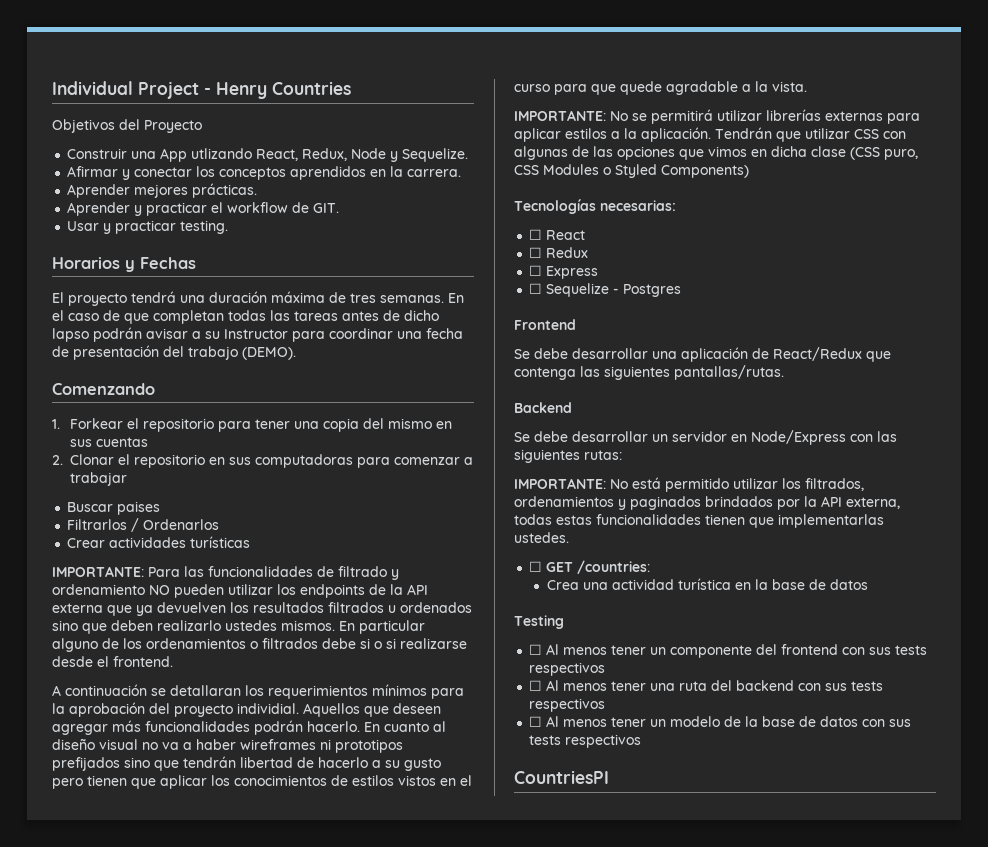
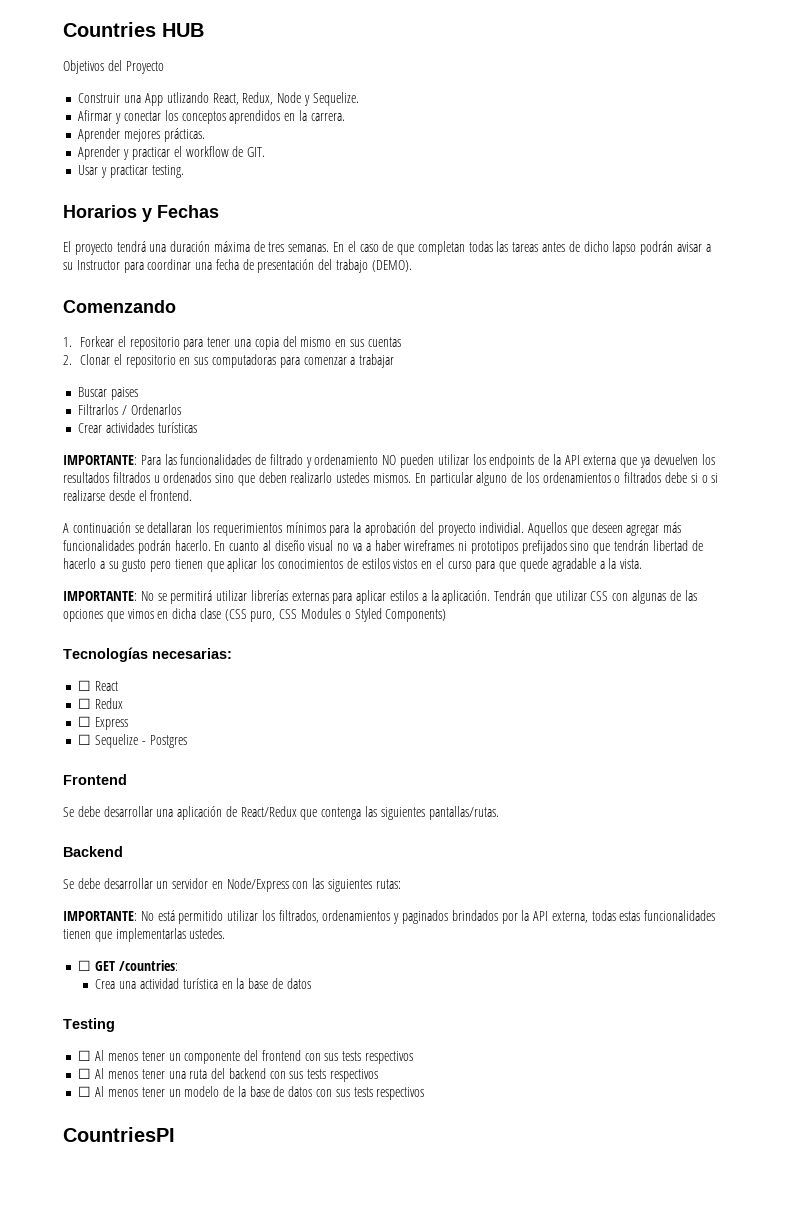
[52,81,267,99] Individual Project - Henry -> (63, 29) none
(351, 88) none -> [162,23,204,37] HUB

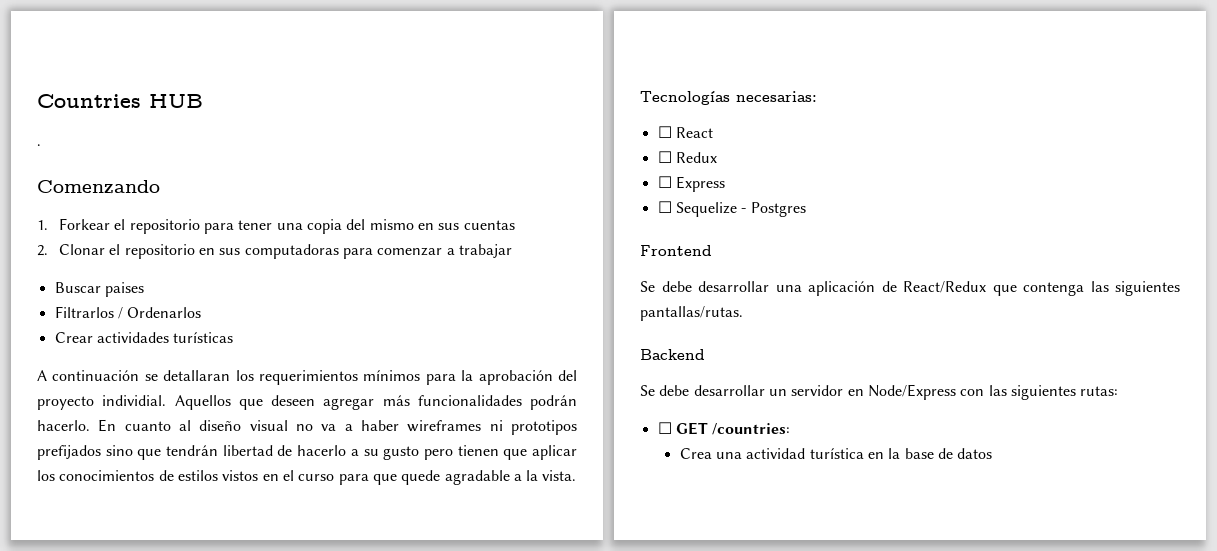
[63,60,164,74] [78,92,359,106] [78,110,345,124] [78,128,205,142] [78,146,266,160] [78,165,184,178] [63,205,219,222] [63,241,711,255] [63,259,412,273] Objetivos del Proyecto // Construir una App utlizando React, Redux, Node y Sequelize. // Afirmar y conectar los conceptos aprendidos en la carrera. // Aprender mejores prácticas. // Aprender y practicar el workflow de GIT. // Usar y practicar testing. // Horarios y Fechas // El proyecto tendrá una duración máxima de tres semanas. En el caso de que completan todas las tareas antes de dicho lapso podrán avisar a su Instructor para coordinar una fecha de presentación del trabajo (DEMO). -> [37,144,41,146] .
[63,454,715,468] [63,472,719,486] [63,490,193,501] // IMPORTANTE: Para las funcionalidades de filtrado y ordenamiento NO pueden utilizar los endpoints de la API externa que ya devuelven los resultados filtrados u ordenados sino que deben realizarlo ustedes mismos. En particular alguno de los ordenamientos o filtrados debe si o si realizarse desde el frontend. -> (234, 337) none
[63,590,697,604] [63,608,447,622] // IMPORTANTE: No se permitirá utilizar librerías externas para aplicar estilos a la aplicación. Tendrán que utilizar CSS con algunas de las opciones que vimos en dicha clase (CSS puro, CSS Modules o Styled Components) -> (577, 475) none
[63,910,716,924] [63,928,226,942] // IMPORTANTE: No está permitido utilizar los filtrados, ordenamientos y paginados brindados por la API externa, todas estas funcionalidades tienen que implementarlas ustedes. -> (1119, 391) none
[63,1018,115,1032] [78,1050,413,1064] [78,1068,378,1082] [78,1086,425,1100] [63,1127,175,1142] // Testing // ☐ Al menos tener un componente del frontend con sus tests respectivos // ☐ Al menos tener una ruta del backend con sus tests respectivos // ☐ Al menos tener un modelo de la base de datos con sus tests respectivos // CountriesPI -> (993, 453) none

